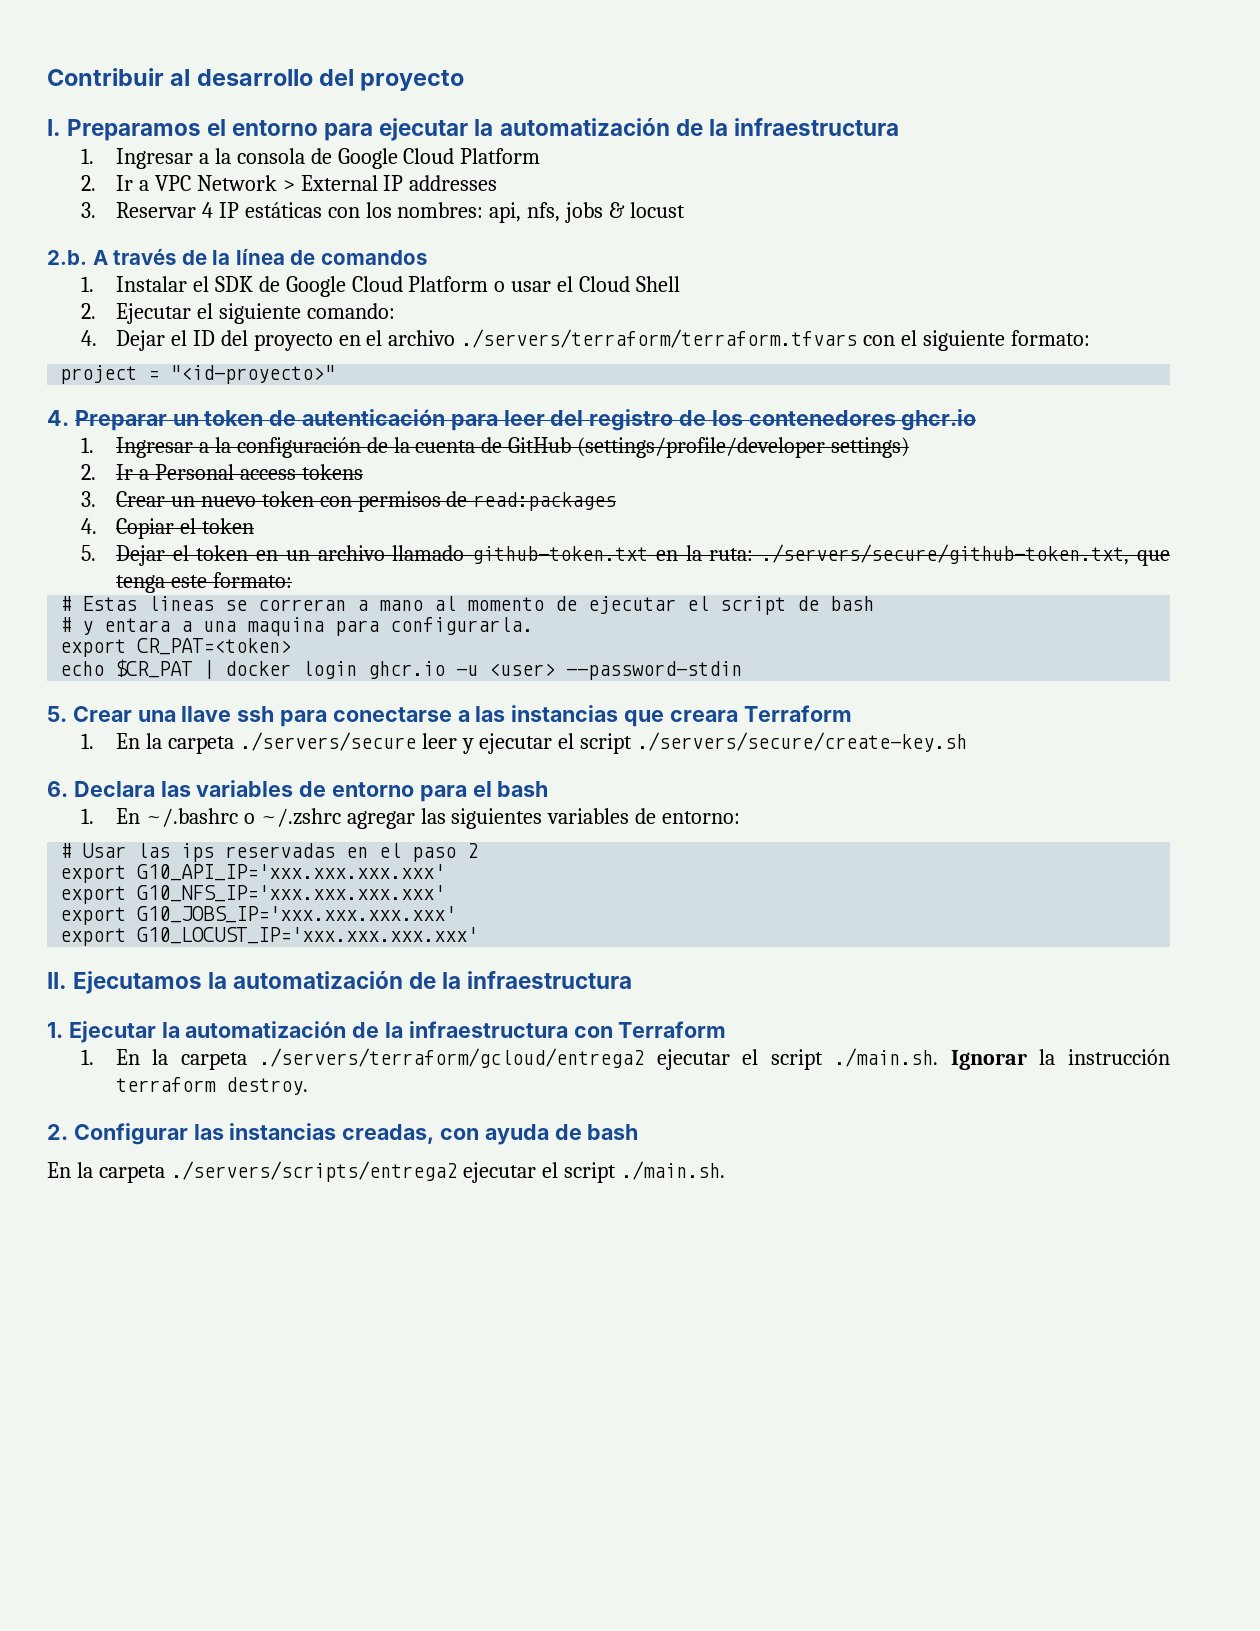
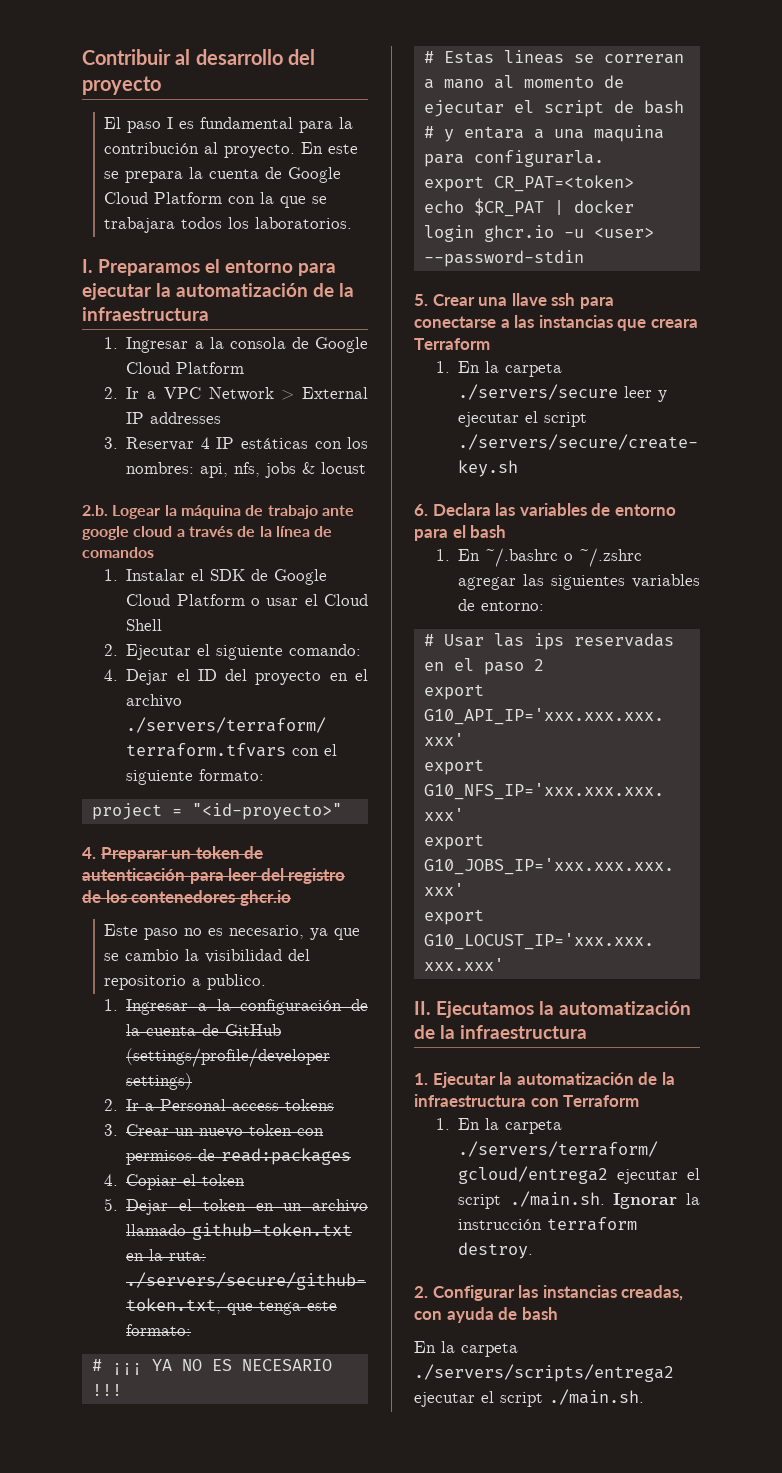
(465, 80) none -> [104,117,354,133] [104,142,359,158] [104,167,342,183] [104,192,328,208] [104,217,353,233] // El paso I es fundamental para la contribución al proyecto. En este se prepara la cuenta de Google Cloud Platform con la que se trabajara todos los laboratorios.
[92,250,108,265] A -> [112,505,354,519] [82,526,185,540] Logear la máquina de trabajo ante google cloud a
(977, 420) none -> [104,924,361,940] [104,949,311,963] [104,974,267,990] // Este paso no es necesario, ya que se cambio la visibilidad del repositorio a publico.
(292, 580) none -> [91,1359,332,1375] [91,1384,122,1396] // # ¡¡¡ YA NO ES NECESARIO !!!

